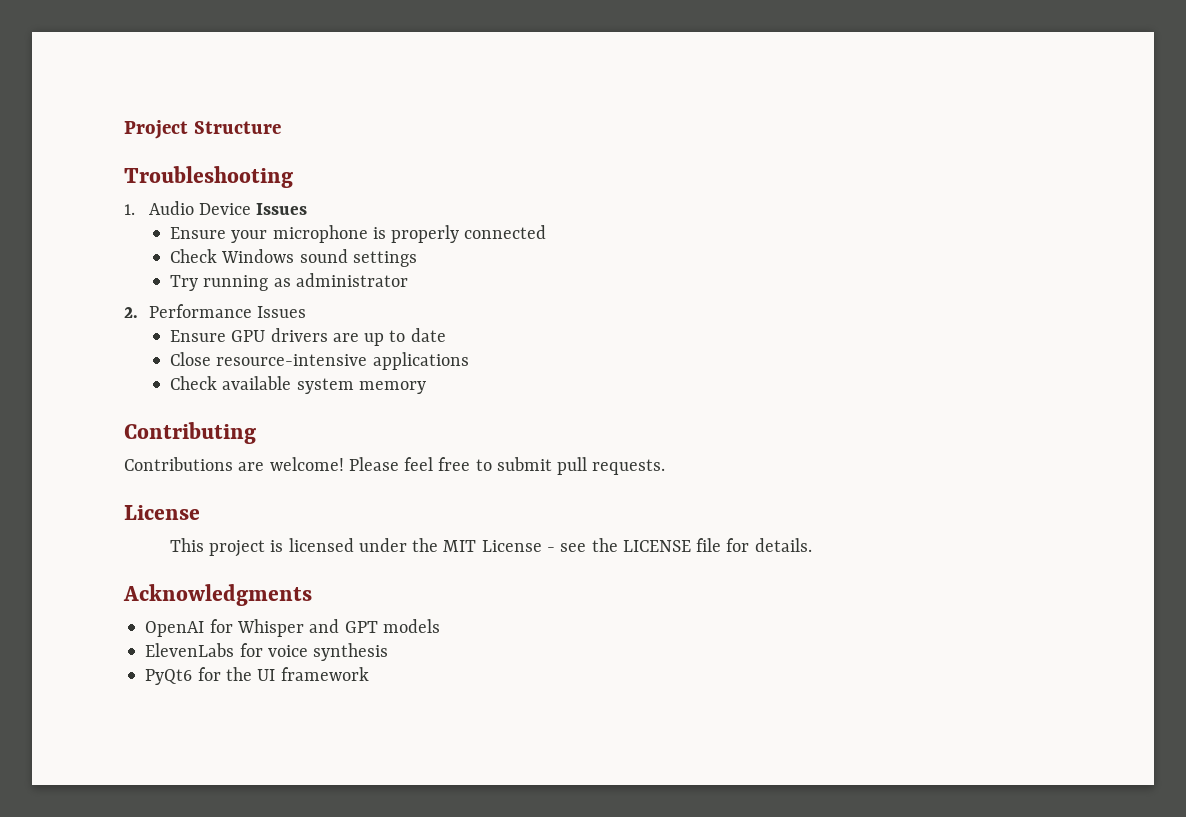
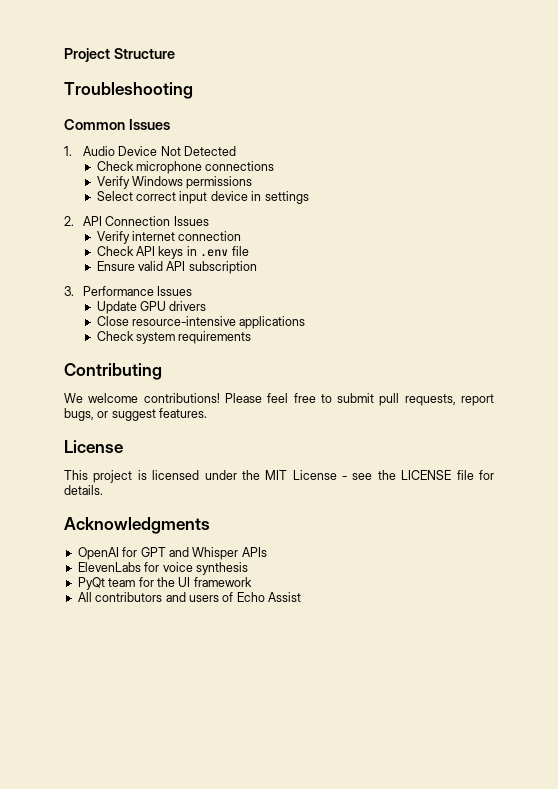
(293, 177) none -> [64,119,170,130] // Common Issues
[256,203,308,215] [170,225,547,243] [170,249,417,267] [170,273,408,291] [124,307,138,318] Issues // Ensure your microphone is properly connected // Check Windows sound settings // Try running as administrator // 2. -> [160,146,237,156] [96,161,275,174] [96,176,253,189] [96,191,309,204] [64,216,209,226] [96,231,242,244] [96,246,249,259] [96,261,257,274] [64,286,74,296] Not Detected // Check microphone connections // Verify Windows permissions // Select correct input device in settings // 2. API Connection Issues // Verify internet connection // Check API keys in .env file // Ensure valid API subscription // 3.
[170,330,227,342] Ensure -> [96,301,137,314] Update
[332,328,446,346] are up to date -> (207, 306) none
[222,376,426,394] [124,422,256,444] [124,457,344,471] available system memory // Contributing // Contributions are welcome! -> [136,331,252,344] [64,363,162,380] [64,393,220,403] system requirements // Contributing // We welcome contributions!
[592,459,666,475] requests. -> [404,394,495,406] [64,408,208,421] requests, report bugs, or suggest features.
[236,619,440,637] Whisper and GPT models -> [140,547,267,560] GPT and Whisper APIs
[145,669,193,685] PyQt6 -> [77,577,136,590] PyQt team
(369, 674) none -> [77,592,301,602] // All contributors and users of Echo Assist

